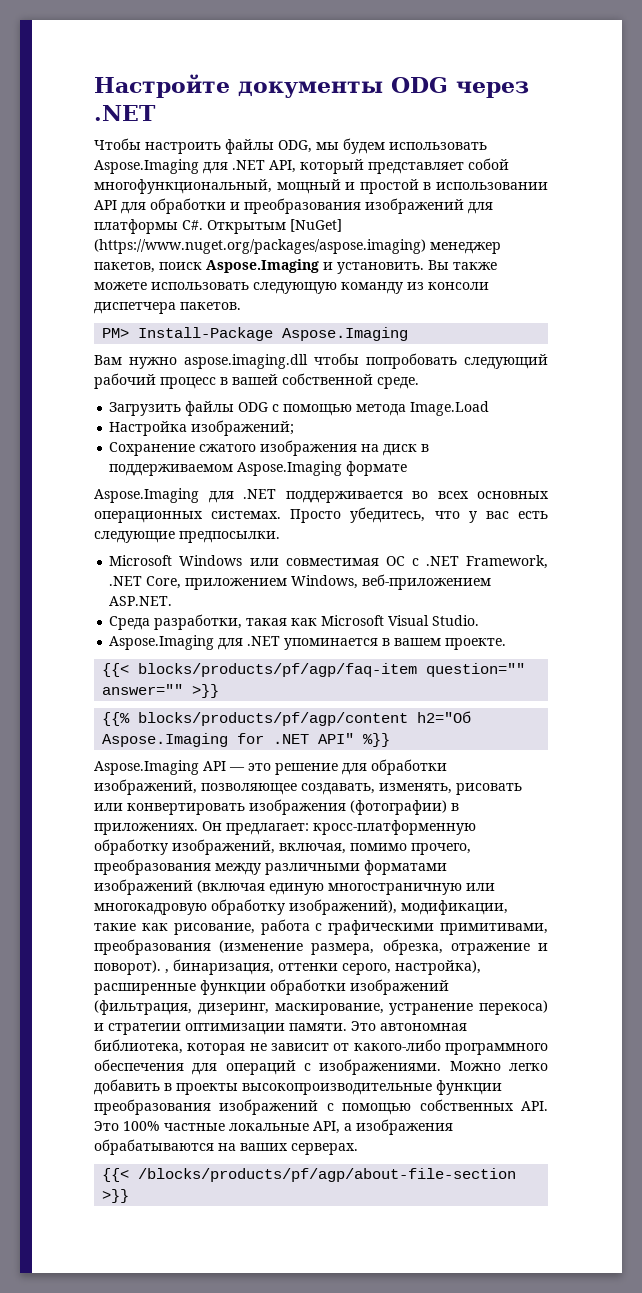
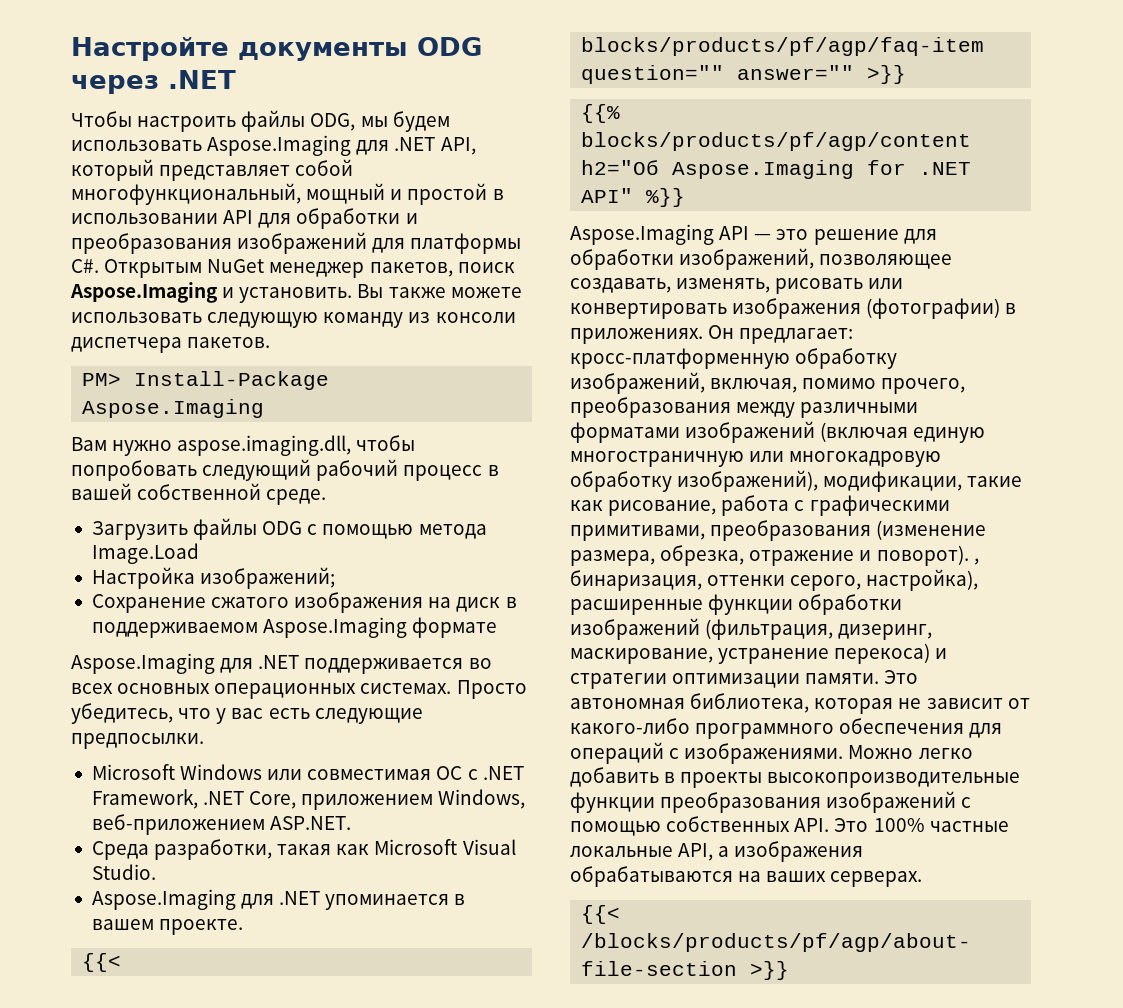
[290,219,342,232] [94,239,426,254] [NuGet] (https://www.nuget.org/packages/aspose.imaging) -> [207,259,265,273] NuGet
[184,354,308,369] aspose.imaging.dll -> [177,435,352,456] aspose.imaging.dll,

